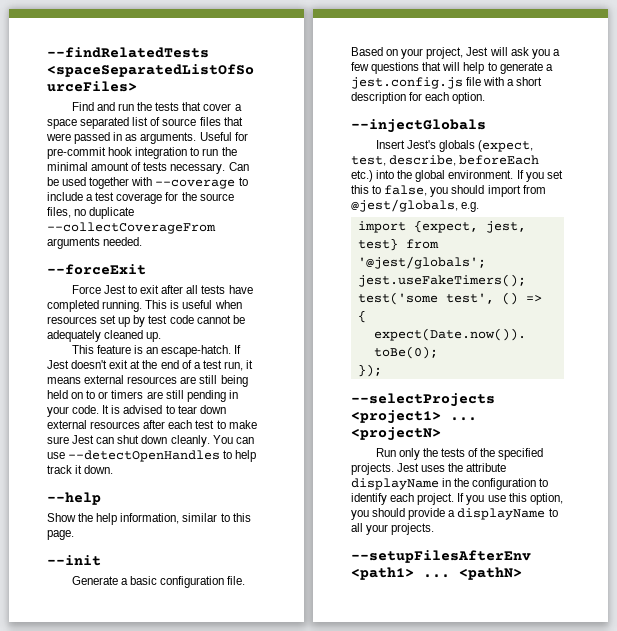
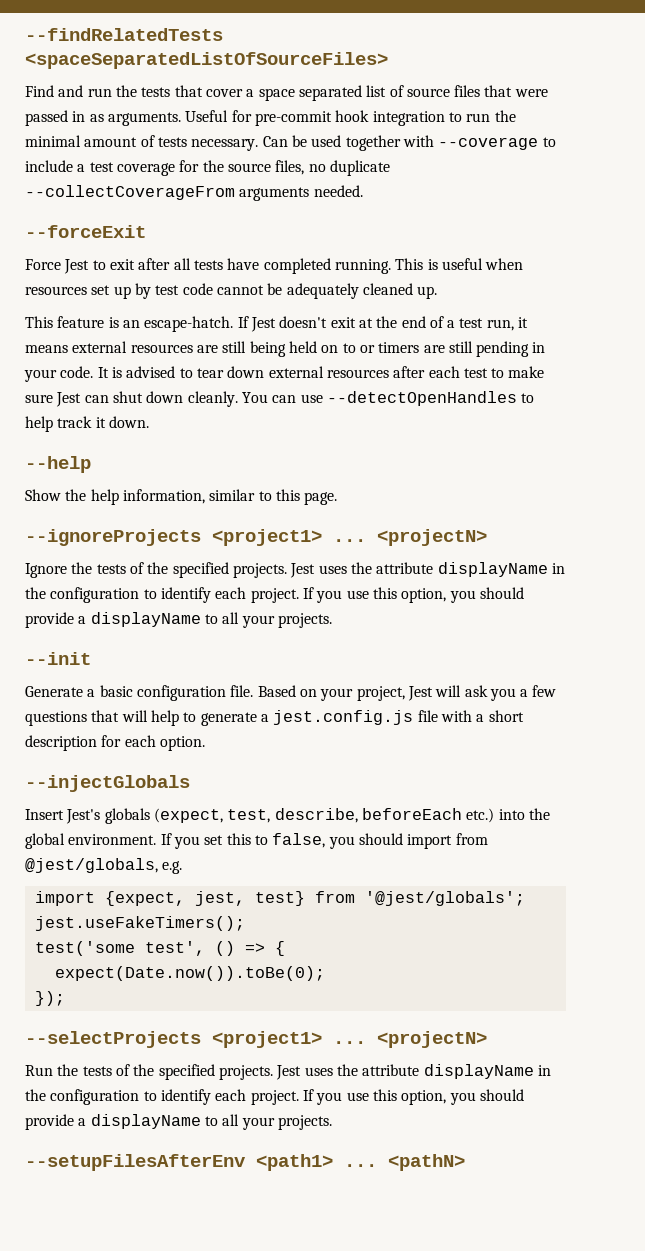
(74, 535) none -> [25,529,487,546] [25,562,565,578] [25,587,524,603] [25,612,332,628] // --ignoreProjects <project1> ... <projectN> // Ignore the tests of the specified projects. Jest uses the attribute displayName in the configuration to identify each project. If you use this option, you should provide a displayName to all your projects.
[398,448,420,460] only -> (53, 1070) none

